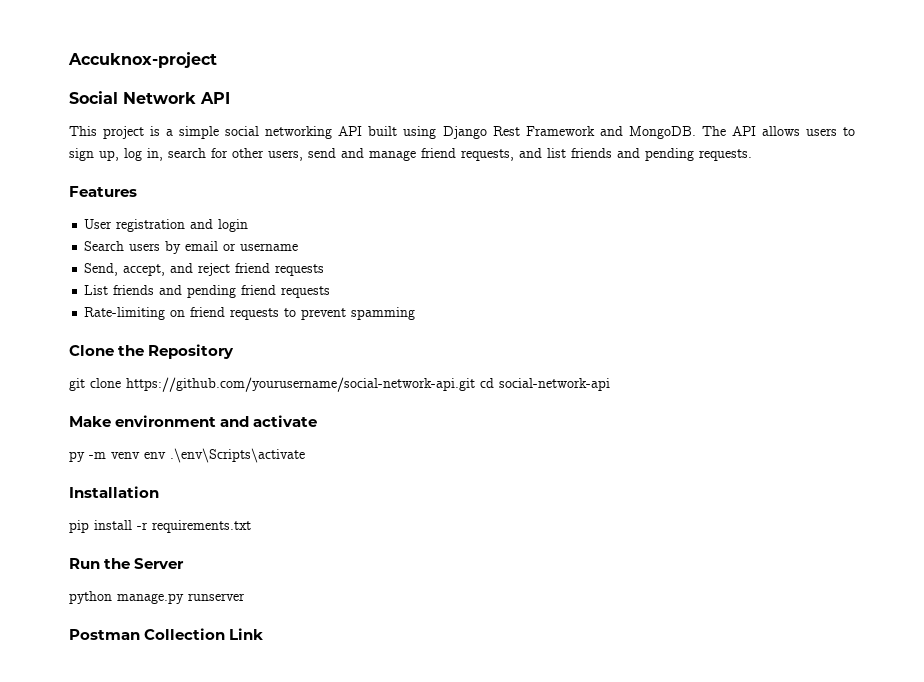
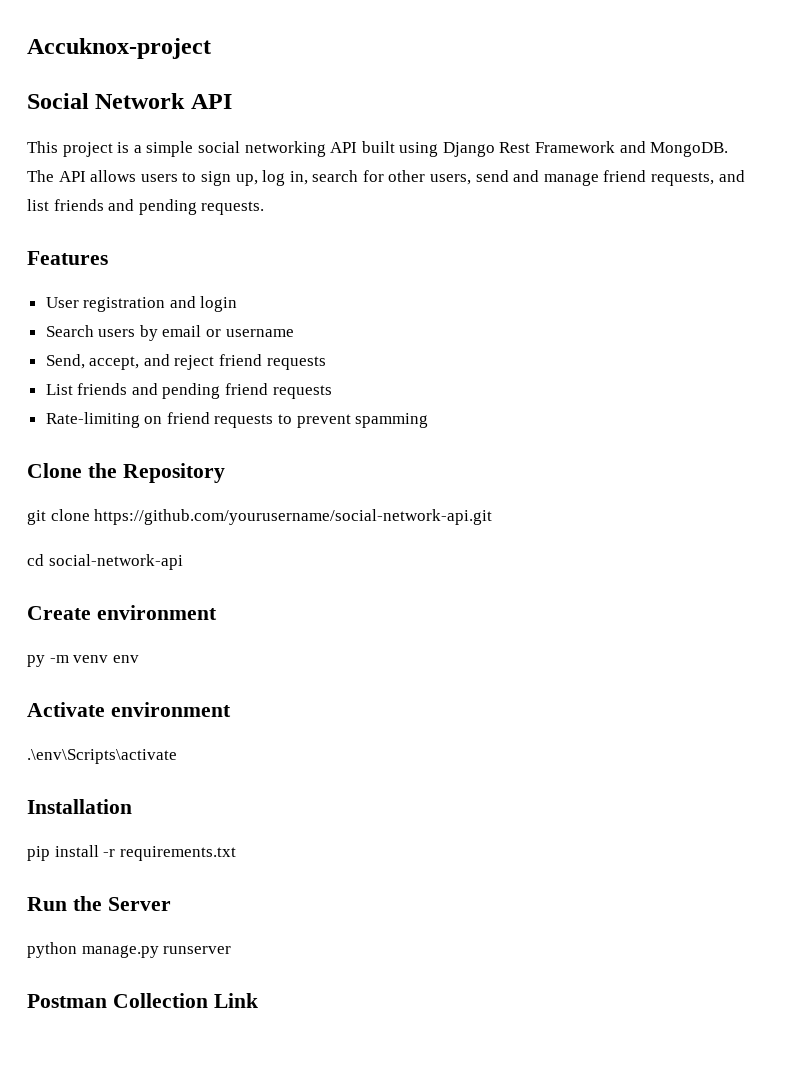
(475, 384) none -> (493, 517) //
[69,415,318,427] Make environment and activate -> [27,605,217,620] Create environment
(166, 455) none -> [27,702,231,717] // Activate environment //

